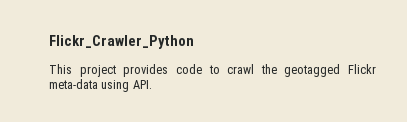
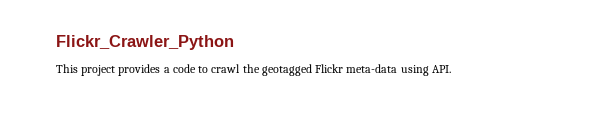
(169, 70) none -> [163,67,170,73] a

